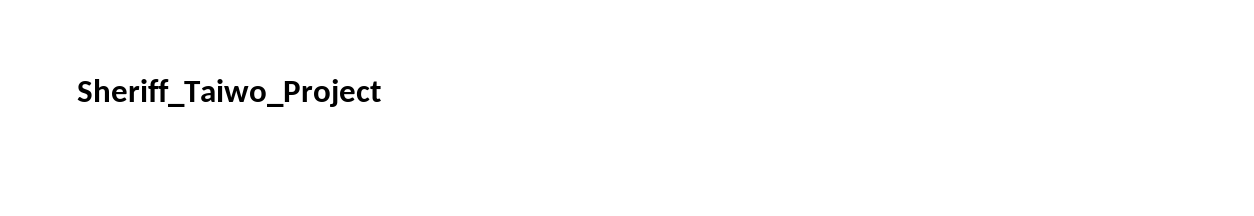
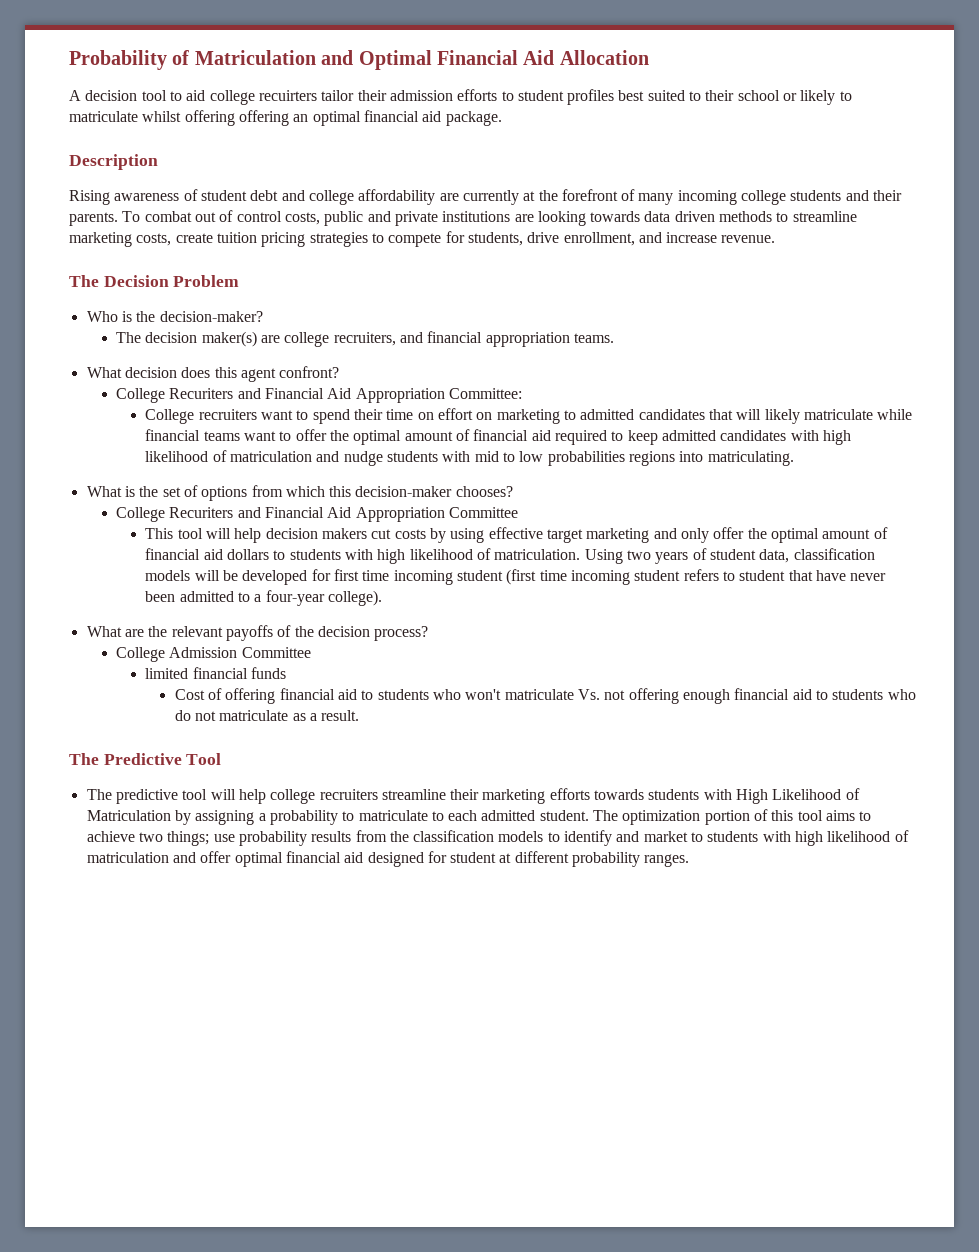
[77,79,381,107] Sheriff_Taiwo_Project -> [69,50,649,70] [69,89,852,105] [69,110,502,126] [69,154,158,170] [69,189,903,205] [69,210,857,226] [69,231,776,247] [69,275,240,287] [86,311,263,322] [116,331,614,347] [86,366,340,382] [116,388,522,403] [145,408,913,424] [145,429,851,445] [145,450,794,466] [86,485,513,501] [116,507,518,522] [145,527,888,543] [145,548,875,564] [145,569,887,585] [145,590,383,606] [86,625,429,641] [116,647,311,662] [145,667,287,679] [174,688,916,704] [174,710,360,721] [69,753,222,765] [86,788,860,804] [86,809,872,825] [86,830,909,846] [86,851,690,867] Probability of Matriculation and Optimal Financial Aid Allocation // A decision tool to aid college recuirters tailor their admission efforts to student profiles best suited to their school or likely to matriculate whilst offering offering an optimal financial aid package. // Description // Rising awareness of student debt and college affordability are currently at the forefront of many incoming college students and their parents. To combat out of control costs, public and private institutions are looking towards data driven methods to streamline marketing costs, create tuition pricing strategies to compete for students, drive enrollment, and increase revenue. // The Decision Problem // Who is the decision-maker? // The decision maker(s) are college recruiters, and financial appropriation teams. // What decision does this agent confront? // College Recuriters and Financial Aid Appropriation Committee: // College recruiters want to spend their time on effort on marketing to admitted candidates that will likely matriculate while financial teams want to offer the optimal amount of financial aid required to keep admitted candidates with high likelihood of matriculation and nudge students with mid to low probabilities regions into matriculating. // What is the set of options from which this decision-maker chooses? // College Recuriters and Financial Aid Appropriation Committee // This tool will help decision makers cut costs by using effective target marketing and only offer the optimal amount of financial aid dollars to students with high likelihood of matriculation. Using two years of student data, classification models will be developed for first time incoming student (first time incoming student refers to student that have never been admitted to a four-year college). // What are the relevant payoffs of the decision process? // College Admission Committee // limited financial funds // Cost of offering financial aid to students who won't matriculate Vs. not offering enough financial aid to students who do not matriculate as a result. // The Predictive Tool // The predictive tool will help college recruiters streamline their marketing efforts towards students with High Likelihood of Matriculation by assigning a probability to matriculate to each admitted student. The optimization portion of this tool aims to achieve two things; use probability results from the classification models to identify and market to students with high likelihood of matriculation and offer optimal financial aid designed for student at different probability ranges.

